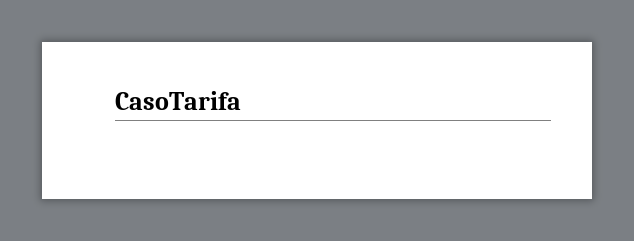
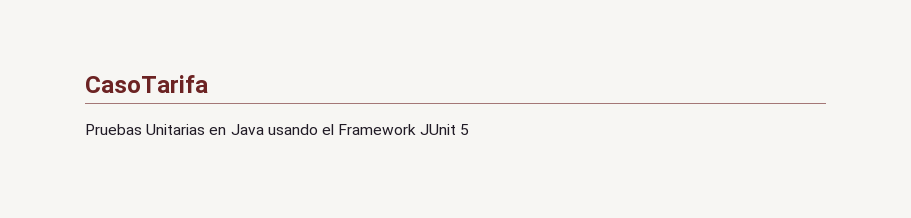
(241, 100) none -> [85,124,470,135] // Pruebas Unitarias en Java usando el Framework JUnit 5

